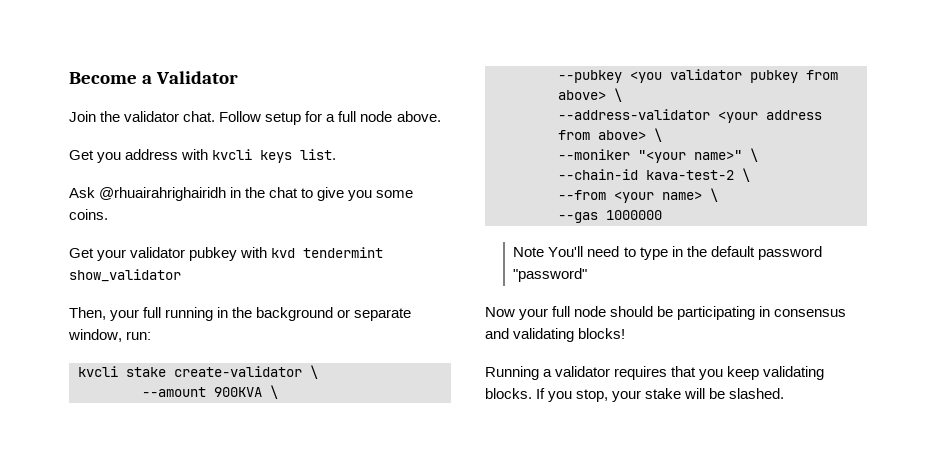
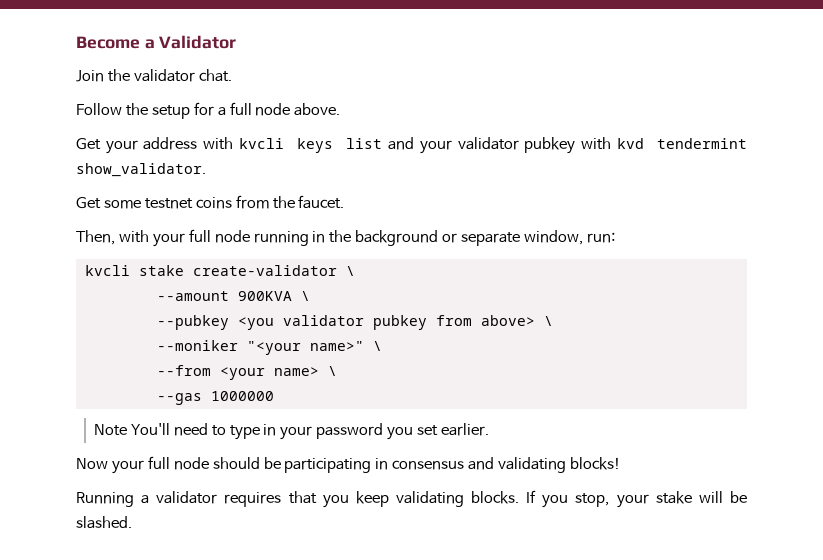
[219,111,262,122] Follow -> [76,103,148,116] // Follow the
[97,152,122,163] you -> [105,140,138,154] your
[300,149,337,160] [69,187,414,201] [69,209,108,220] [69,248,94,258] list. // Ask @rhuairahrighairidh in the chat to give you some coins. // Get -> [346,137,415,150] list and
[69,269,181,282] show_validator -> [76,163,206,177] [76,195,345,209] show_validator. // Get some testnet coins from the faucet.
[110,307,162,321] your full -> [118,229,250,247] with your full node
[558,109,822,123] [558,128,662,142] // --address-validator <your address from above> \ -> (553, 321) none
[558,168,750,182] // --chain-id kava-test-2 \ -> (382, 346) none
[686,246,822,260] [513,268,588,282] the default password "password" -> [280,423,489,440] your password you set earlier.

